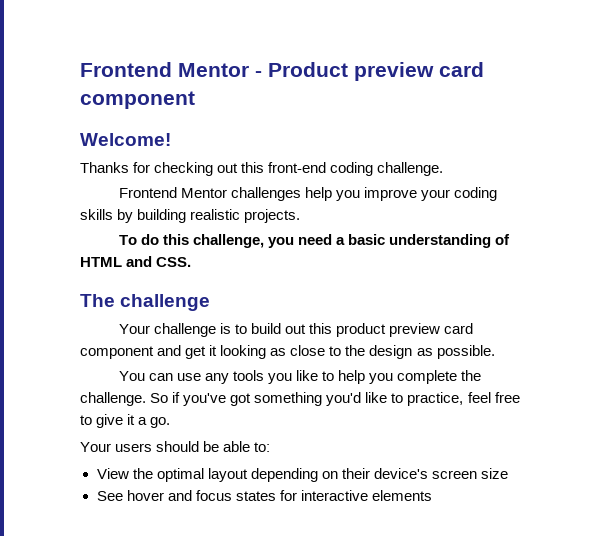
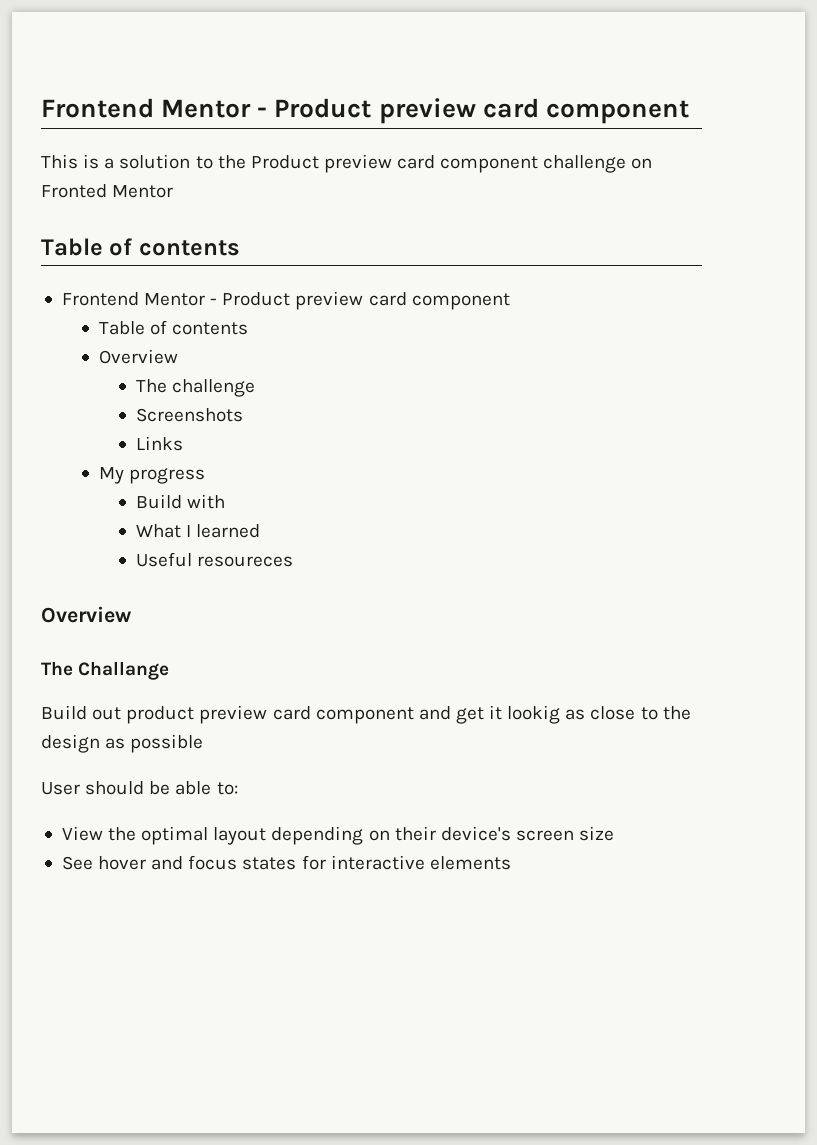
[80,62,484,81] [80,91,195,109] [80,133,171,146] [80,162,444,176] [118,187,498,201] [80,209,301,223] [118,234,511,248] [80,256,192,267] [80,294,211,311] [118,323,333,337] Frontend Mentor - Product preview card component // Welcome! // Thanks for checking out this front-end coding challenge. // Frontend Mentor challenges help you improve your coding skills by building realistic projects. // To do this challenge, you need a basic understanding of HTML and CSS. // The challenge // Your challenge is to build out this -> [41,98,689,124] [41,154,653,173] [41,184,174,198] [41,238,240,256] [61,291,510,310] [98,320,249,335] [98,349,178,364] [135,379,255,397] [135,408,243,422] [135,436,183,451] [98,467,205,484] [135,494,225,509] [135,524,260,538] [135,552,293,567] [41,606,131,623] [41,661,170,680] [41,705,122,720] Frontend Mentor - Product preview card component // This is a solution to the Product preview card component challenge on Fronted Mentor // Table of contents // Frontend Mentor - Product preview card component // Table of contents // Overview // The challenge // Screenshots // Links // My progress // Build with // What I learned // Useful resoureces // Overview // The Challange // Build out
[220,345,267,359] looking -> [507,705,561,724] lookig
[436,345,495,359] [118,370,482,384] [80,392,520,406] [80,414,171,428] [80,442,153,452] possible. // You can use any tools you like to help you complete the challenge. So if you've got something you'd like to practice, feel free to give it a go. // Your users -> [130,734,204,753] [41,782,80,795] possible // User

